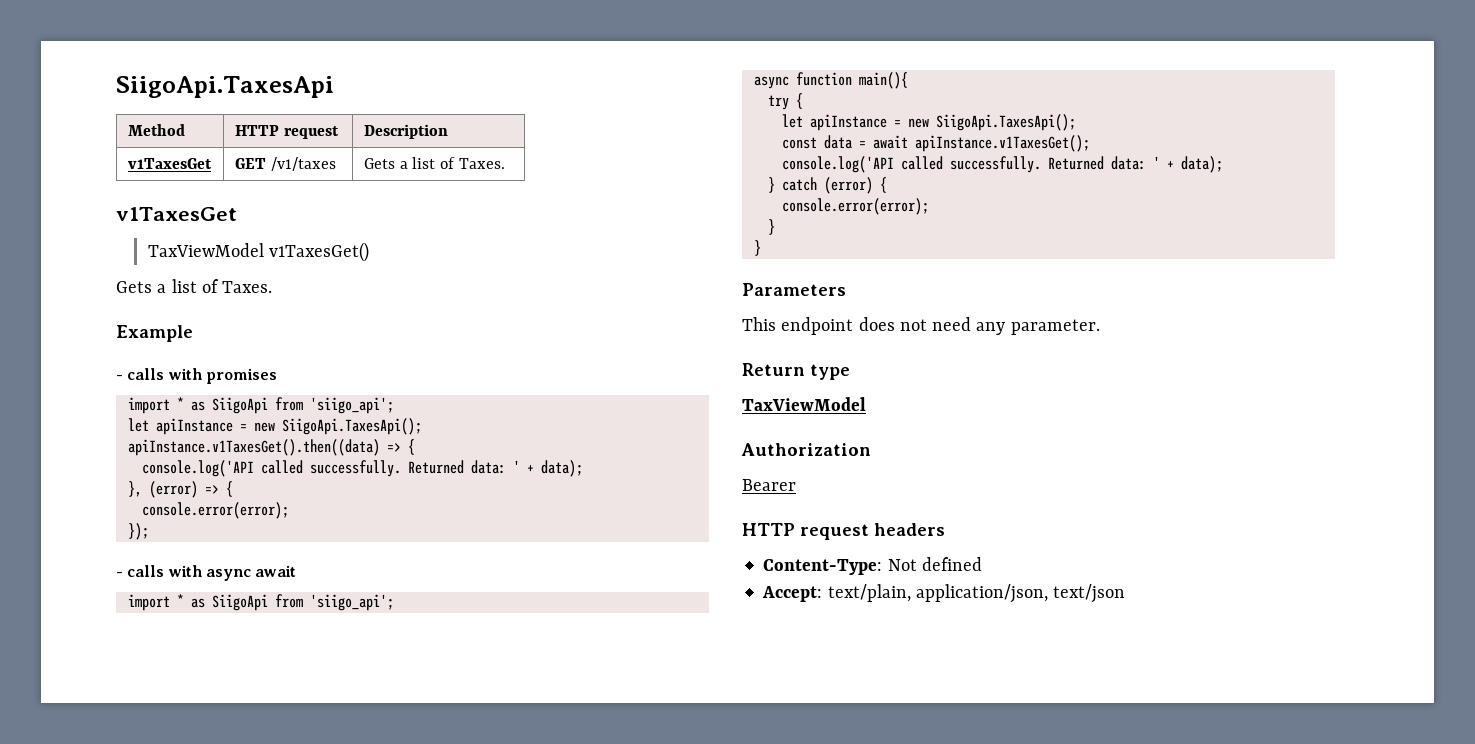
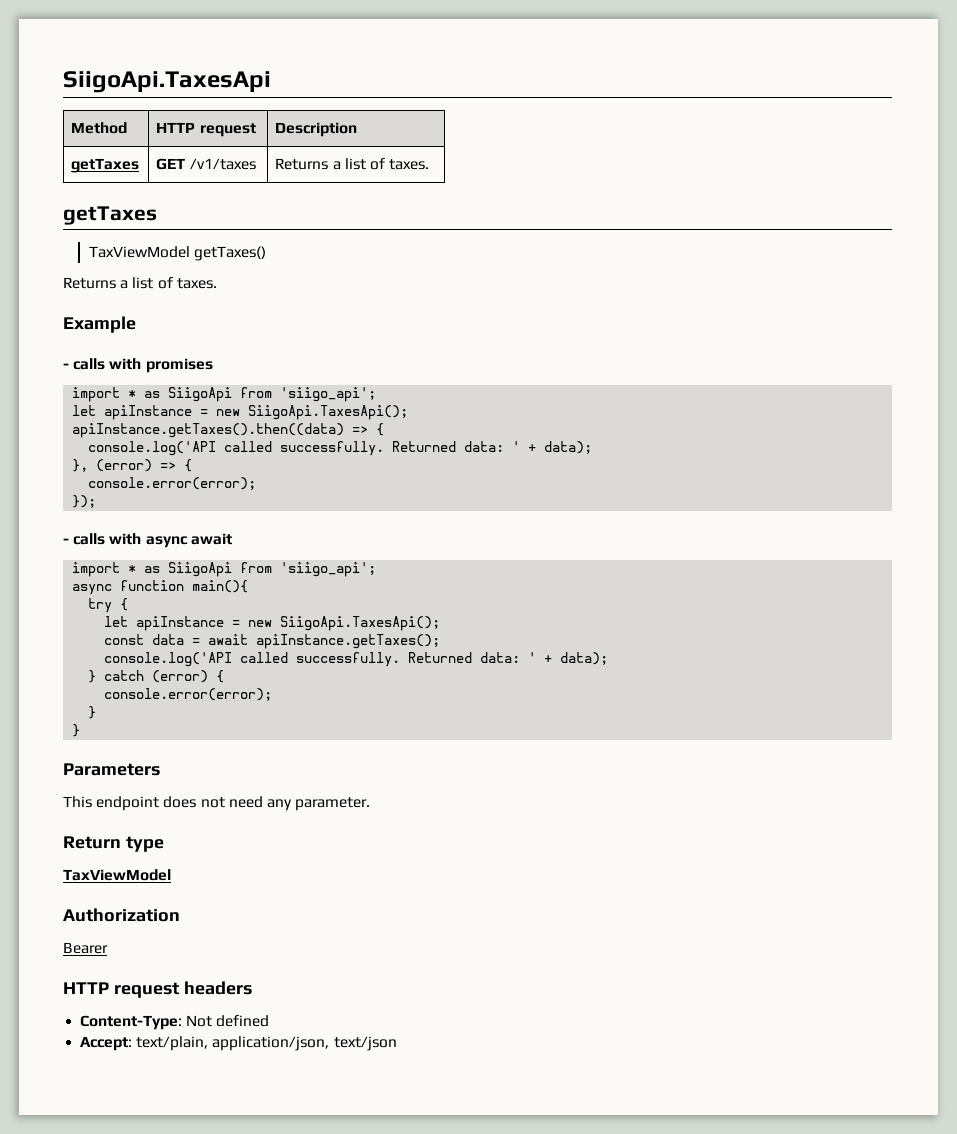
[127,158,212,169] v1TaxesGet -> [71,158,140,173] getTaxes
[363,157,505,169] [116,207,237,221] [147,242,369,262] [116,279,273,293] Gets a list of Taxes. // v1TaxesGet // TaxViewModel v1TaxesGet() // Gets a list of Taxes. -> [275,158,430,170] [63,206,157,225] [88,246,266,261] [63,277,217,289] Returns a list of taxes. // getTaxes // TaxViewModel getTaxes() // Returns a list of taxes.
[127,439,380,456] apiInstance.v1TaxesGet().then((data) -> [72,423,345,438] apiInstance.getTaxes().then((data)
[914,135,1090,152] apiInstance.v1TaxesGet(); -> [256,634,441,649] apiInstance.getTaxes();

